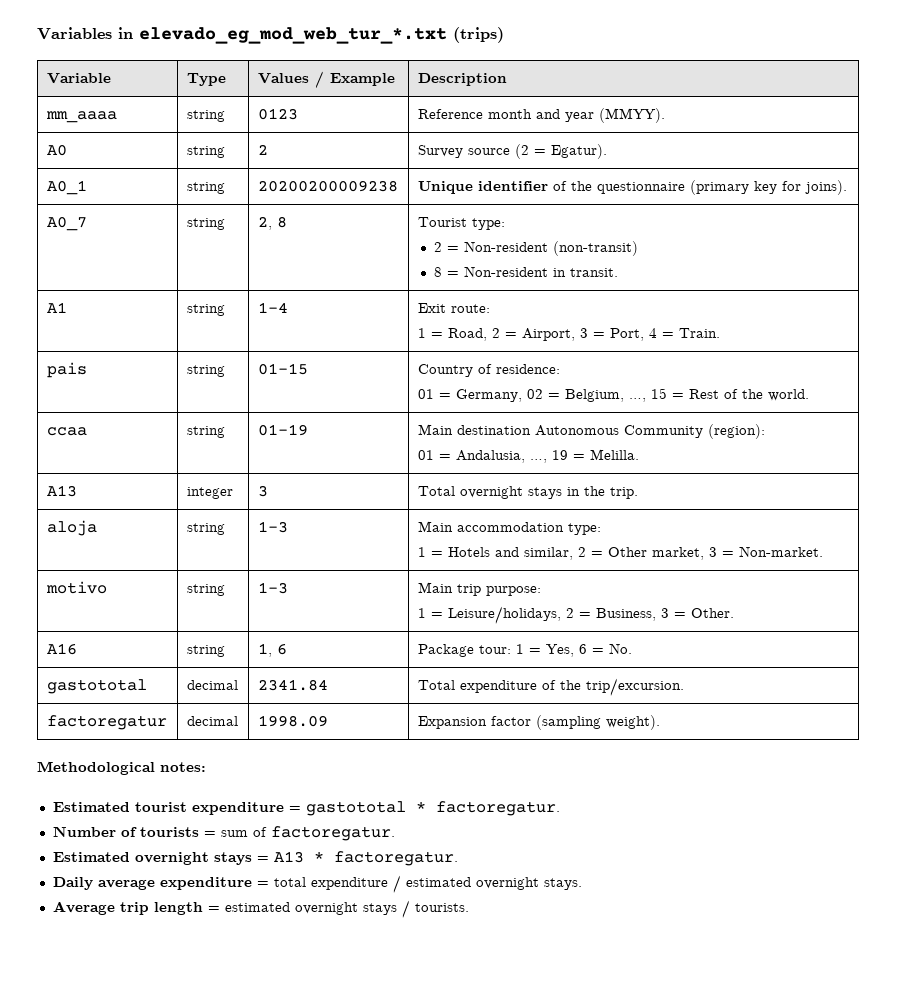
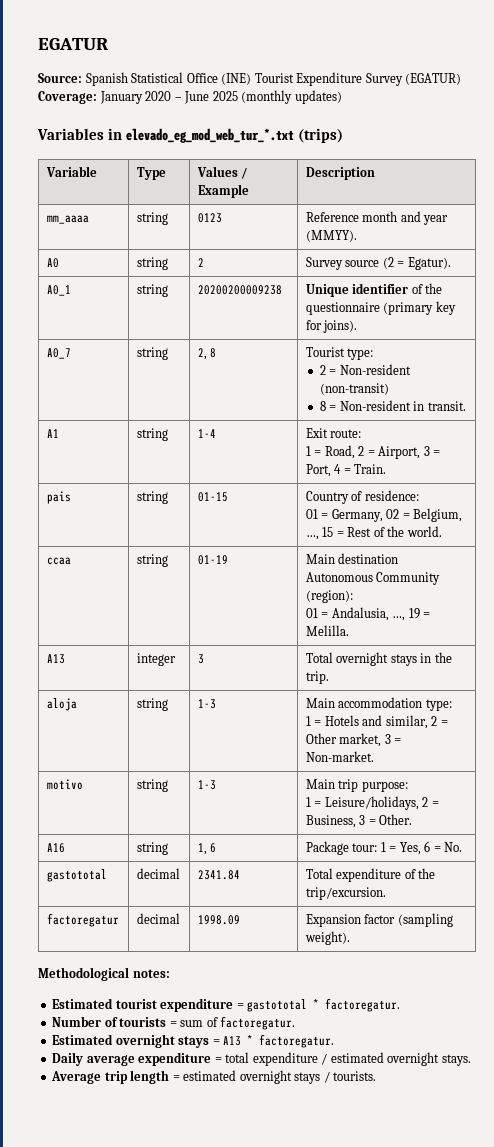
(37, 33) none -> [38,38,108,50] [38,72,462,86] [38,90,342,104] EGATUR // Source: Spanish Statistical Office (INE) Tourist Expenditure Survey (EGATUR) Coverage: January 2020 – June 2025 (monthly updates) //

